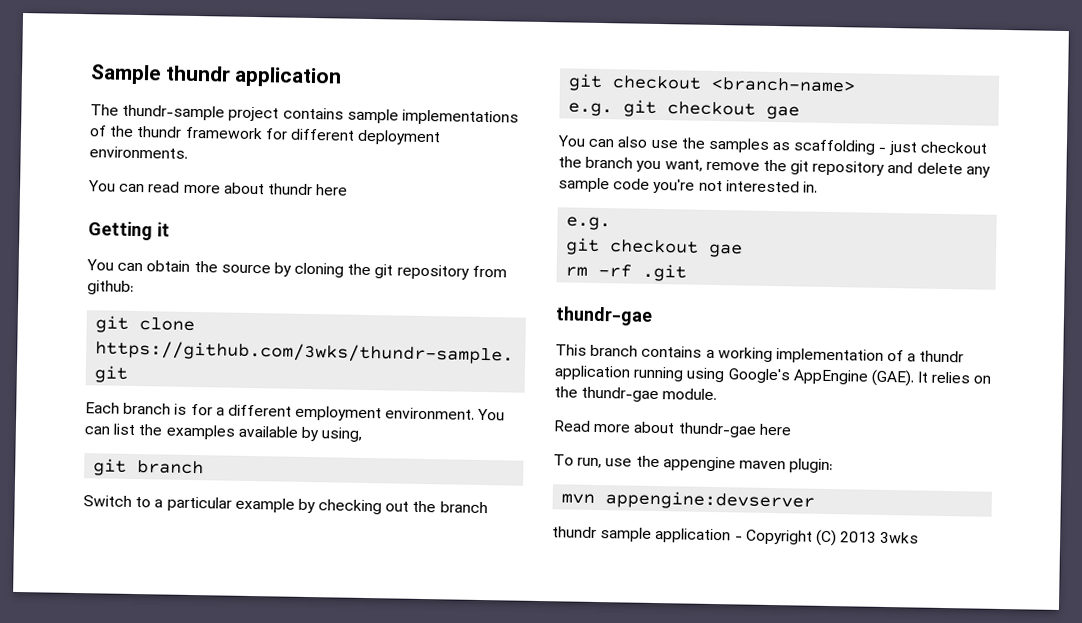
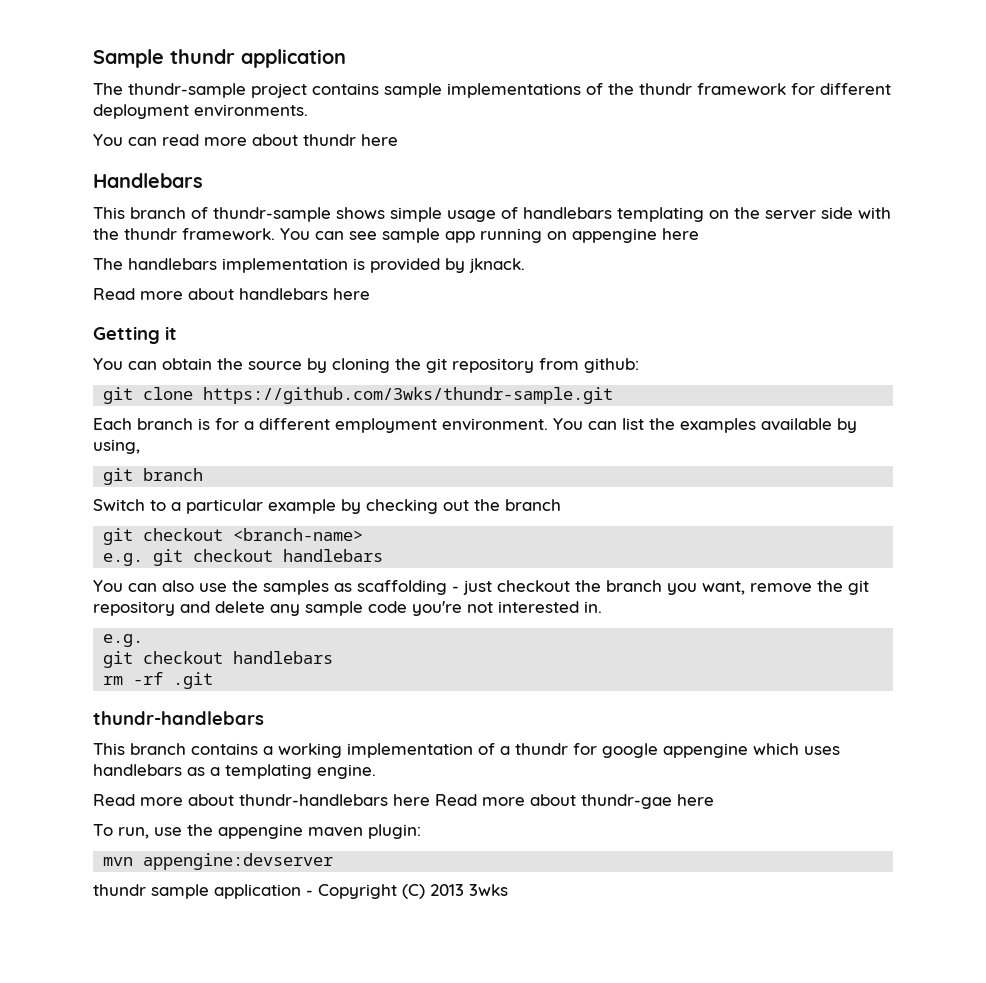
(349, 190) none -> [93,173,203,188] [93,207,891,222] [93,228,699,243] [93,258,525,273] [93,288,370,300] // Handlebars // This branch of thundr-sample shows simple usage of handlebars templating on the server side with the thundr framework. You can see sample app running on appengine here // The handlebars implementation is provided by jknack. // Read more about handlebars here
[766,105,801,120] gae -> [283,549,384,562] handlebars
[708,243,744,258] gae -> [233,651,334,664] handlebars
[555,306,653,326] thundr-gae -> [93,711,264,725] thundr-handlebars
[554,365,992,387] [554,386,718,403] application running using Google's AppEngine (GAE). It relies on the thundr-gae module. // -> [573,743,840,758] [93,764,376,779] [93,794,430,806] for google appengine which uses handlebars as a templating engine. // Read more about thundr-handlebars here

